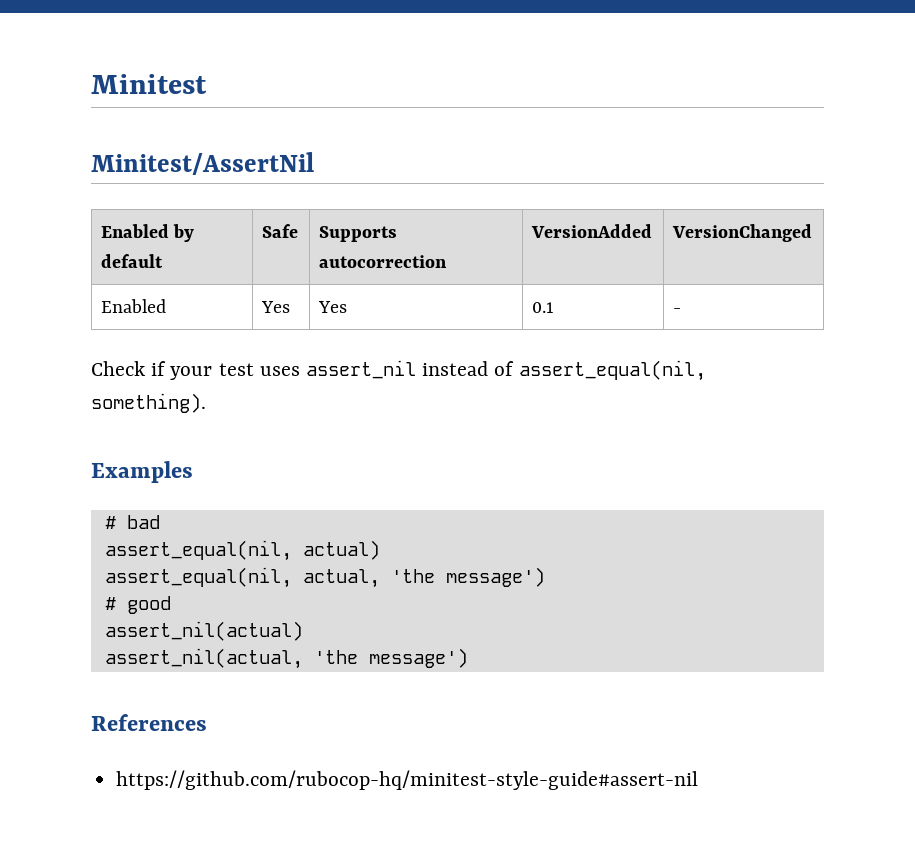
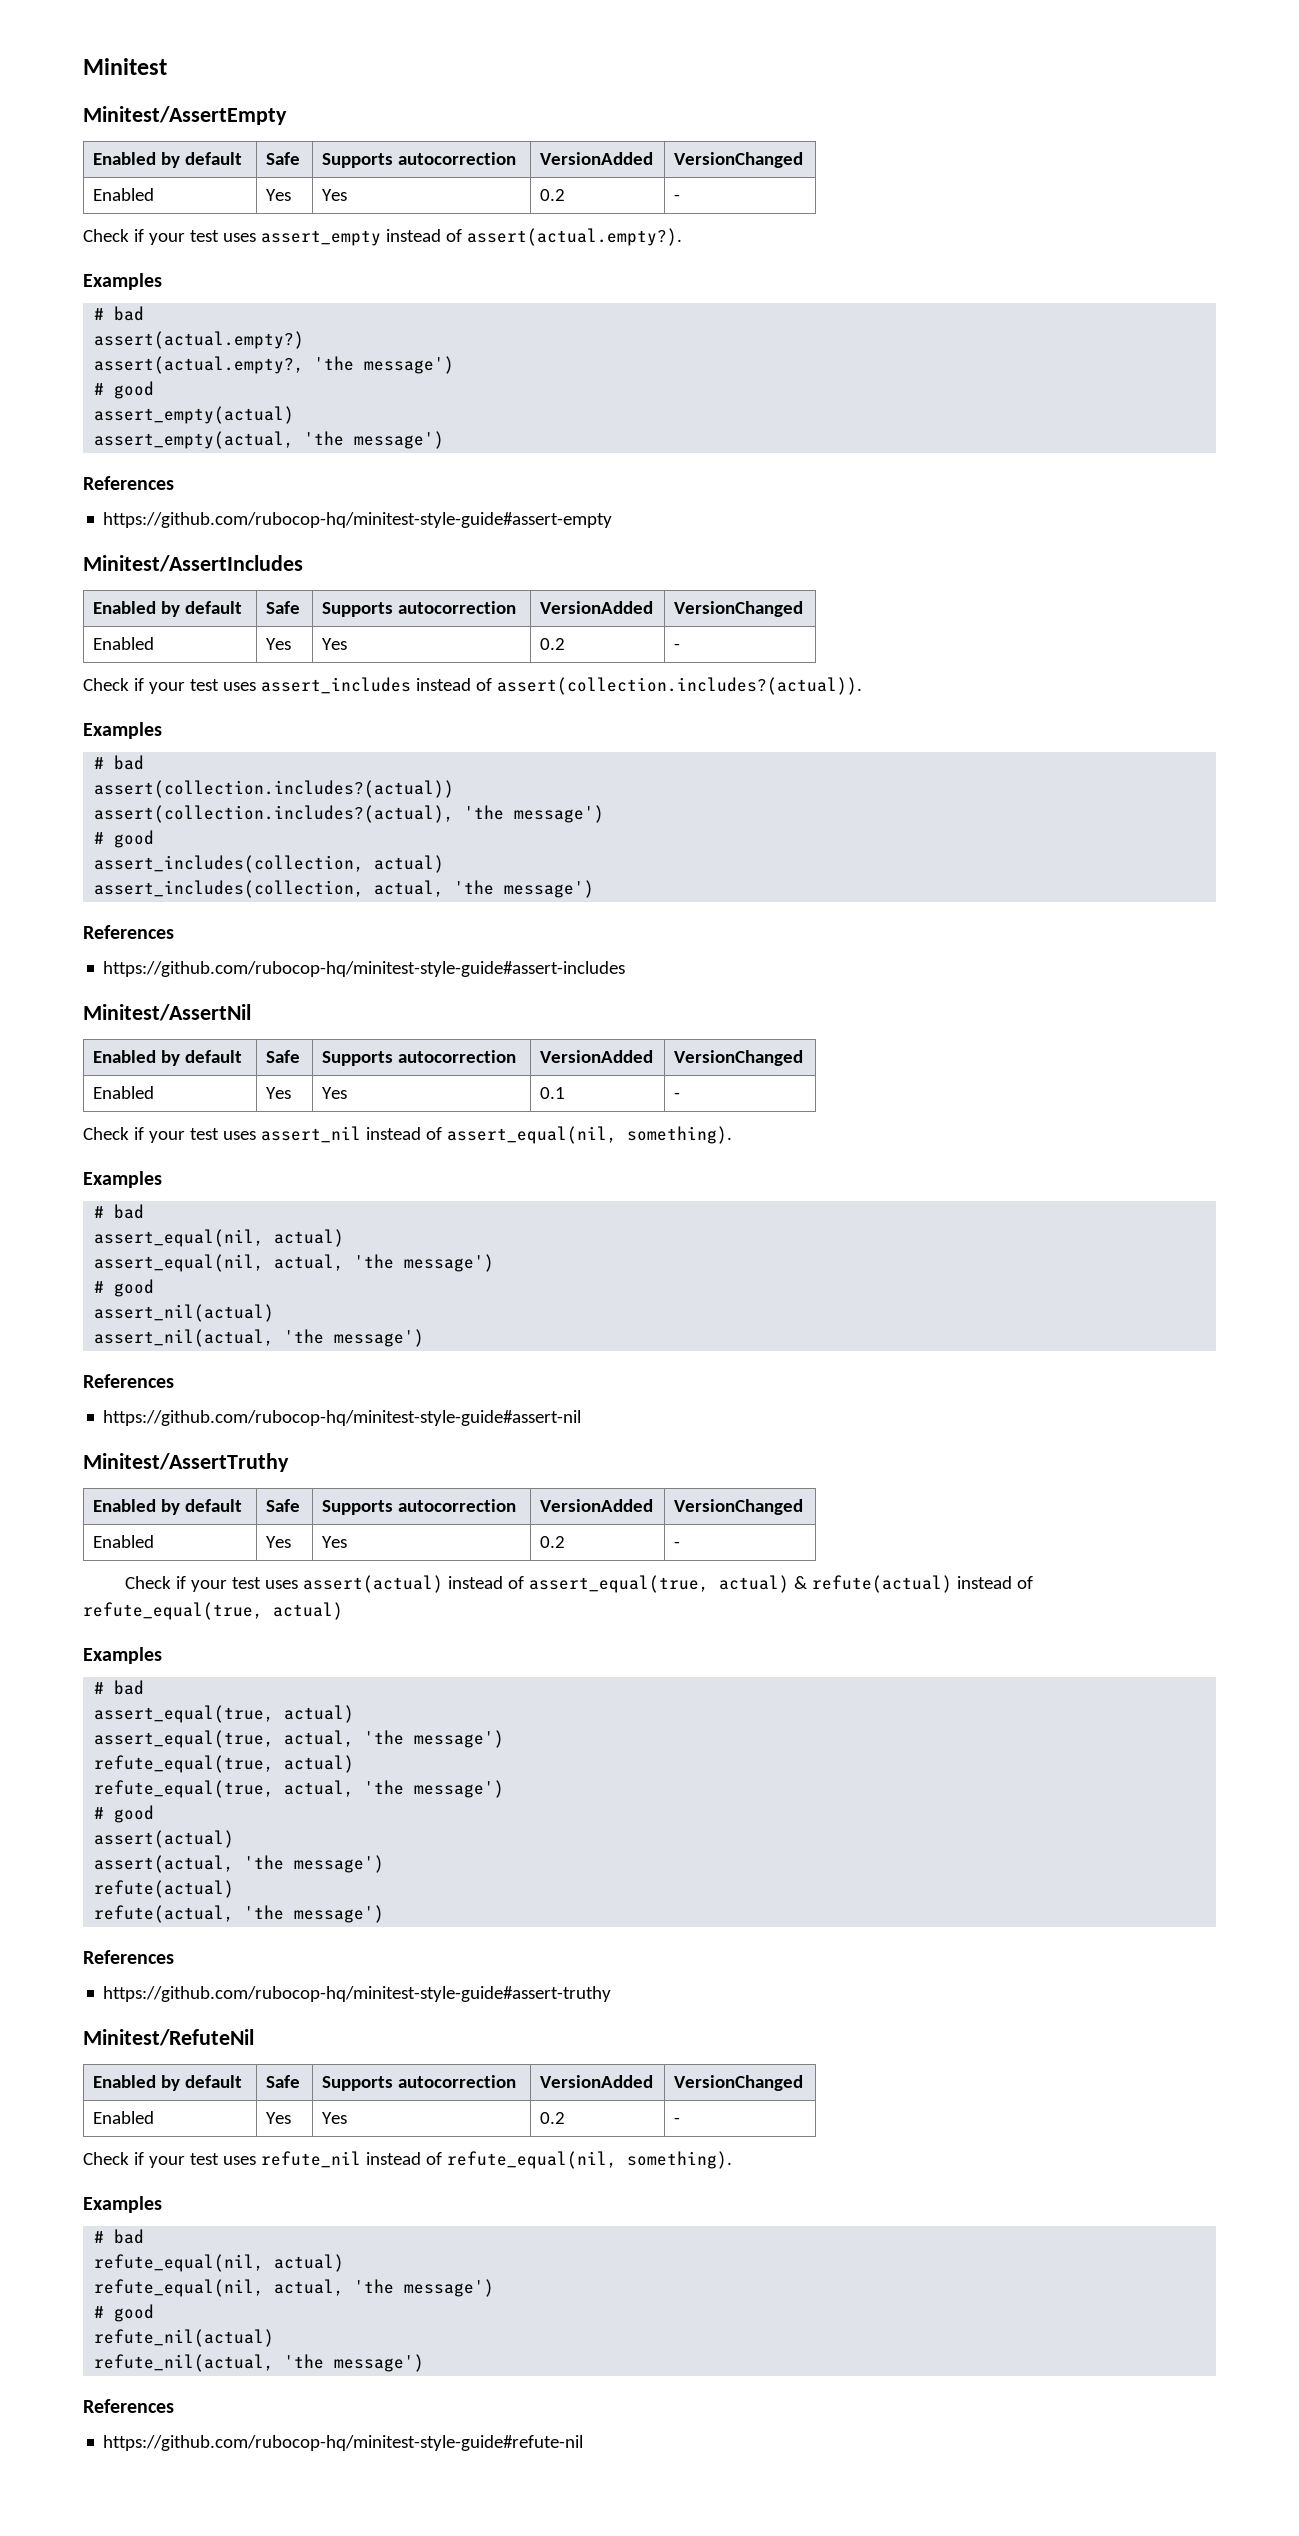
(207, 84) none -> [83,106,287,125] [93,152,243,168] [266,152,301,165] [322,152,517,168] [540,152,654,165] [674,152,804,168] [93,188,155,201] [266,189,292,201] [322,189,348,201] [540,189,566,201] [674,194,681,201] [83,228,682,246] [83,273,162,290] [94,306,145,321] [94,331,305,349] [94,356,455,374] [94,381,155,399] [94,406,295,424] [94,431,445,449] [83,476,174,490] [103,512,613,528] [83,555,303,572] [93,601,243,617] [266,601,301,614] [322,601,517,617] [540,601,654,614] [674,601,804,617] [93,637,155,650] [266,638,292,650] [322,638,348,650] [540,638,566,650] [674,643,681,650] [83,677,862,695] [83,722,162,739] [94,755,145,770] [94,780,455,798] [94,805,605,823] [94,830,155,848] [94,855,445,873] [94,880,595,898] [83,925,174,939] [103,961,626,977] // Minitest/AssertEmpty // Enabled by default | Safe | Supports autocorrection | VersionAdded | VersionChanged // Enabled | Yes | Yes | 0.2 | - // Check if your test uses assert_empty instead of assert(actual.empty?). // Examples // # bad // assert(actual.empty?) // assert(actual.empty?, 'the message') // # good // assert_empty(actual) // assert_empty(actual, 'the message') // References // https://github.com/rubocop-hq/minitest-style-guide#assert-empty // Minitest/AssertIncludes // Enabled by default | Safe | Supports autocorrection | VersionAdded | VersionChanged // Enabled | Yes | Yes | 0.2 | - // Check if your test uses assert_includes instead of assert(collection.includes?(actual)). // Examples // # bad // assert(collection.includes?(actual)) // assert(collection.includes?(actual), 'the message') // # good // assert_includes(collection, actual) // assert_includes(collection, actual, 'the message') // References // https://github.com/rubocop-hq/minitest-style-guide#assert-includes
(699, 780) none -> [83,1453,289,1472] [93,1499,243,1515] [266,1499,301,1512] [322,1499,517,1515] [540,1499,654,1512] [674,1499,804,1515] [93,1535,155,1548] [266,1536,292,1548] [322,1536,348,1548] [540,1536,566,1548] [674,1541,681,1548] [124,1575,1033,1593] [83,1602,343,1620] [83,1647,162,1664] [94,1680,145,1695] [94,1705,355,1723] [94,1730,505,1748] [94,1755,355,1773] [94,1780,505,1798] [94,1805,155,1823] [94,1830,235,1848] [94,1855,385,1873] [94,1880,235,1898] [94,1905,385,1923] [83,1950,174,1964] [103,1986,612,2002] [83,2029,254,2046] [93,2075,243,2091] [266,2075,301,2088] [322,2075,517,2091] [540,2075,654,2088] [674,2075,804,2091] [93,2111,155,2124] [266,2112,292,2124] [322,2112,348,2124] [540,2112,566,2124] [674,2117,681,2124] [83,2151,732,2169] [83,2196,162,2213] [94,2229,145,2244] [94,2254,345,2272] [94,2279,495,2297] [94,2304,155,2322] [94,2329,275,2347] [94,2354,425,2372] [83,2399,174,2413] [103,2435,584,2451] // Minitest/AssertTruthy // Enabled by default | Safe | Supports autocorrection | VersionAdded | VersionChanged // Enabled | Yes | Yes | 0.2 | - // Check if your test uses assert(actual) instead of assert_equal(true, actual) & refute(actual) instead of refute_equal(true, actual) // Examples // # bad // assert_equal(true, actual) // assert_equal(true, actual, 'the message') // refute_equal(true, actual) // refute_equal(true, actual, 'the message') // # good // assert(actual) // assert(actual, 'the message') // refute(actual) // refute(actual, 'the message') // References // https://github.com/rubocop-hq/minitest-style-guide#assert-truthy // Minitest/RefuteNil // Enabled by default | Safe | Supports autocorrection | VersionAdded | VersionChanged // Enabled | Yes | Yes | 0.2 | - // Check if your test uses refute_nil instead of refute_equal(nil, something). // Examples // # bad // refute_equal(nil, actual) // refute_equal(nil, actual, 'the message') // # good // refute_nil(actual) // refute_nil(actual, 'the message') // References // https://github.com/rubocop-hq/minitest-style-guide#refute-nil

